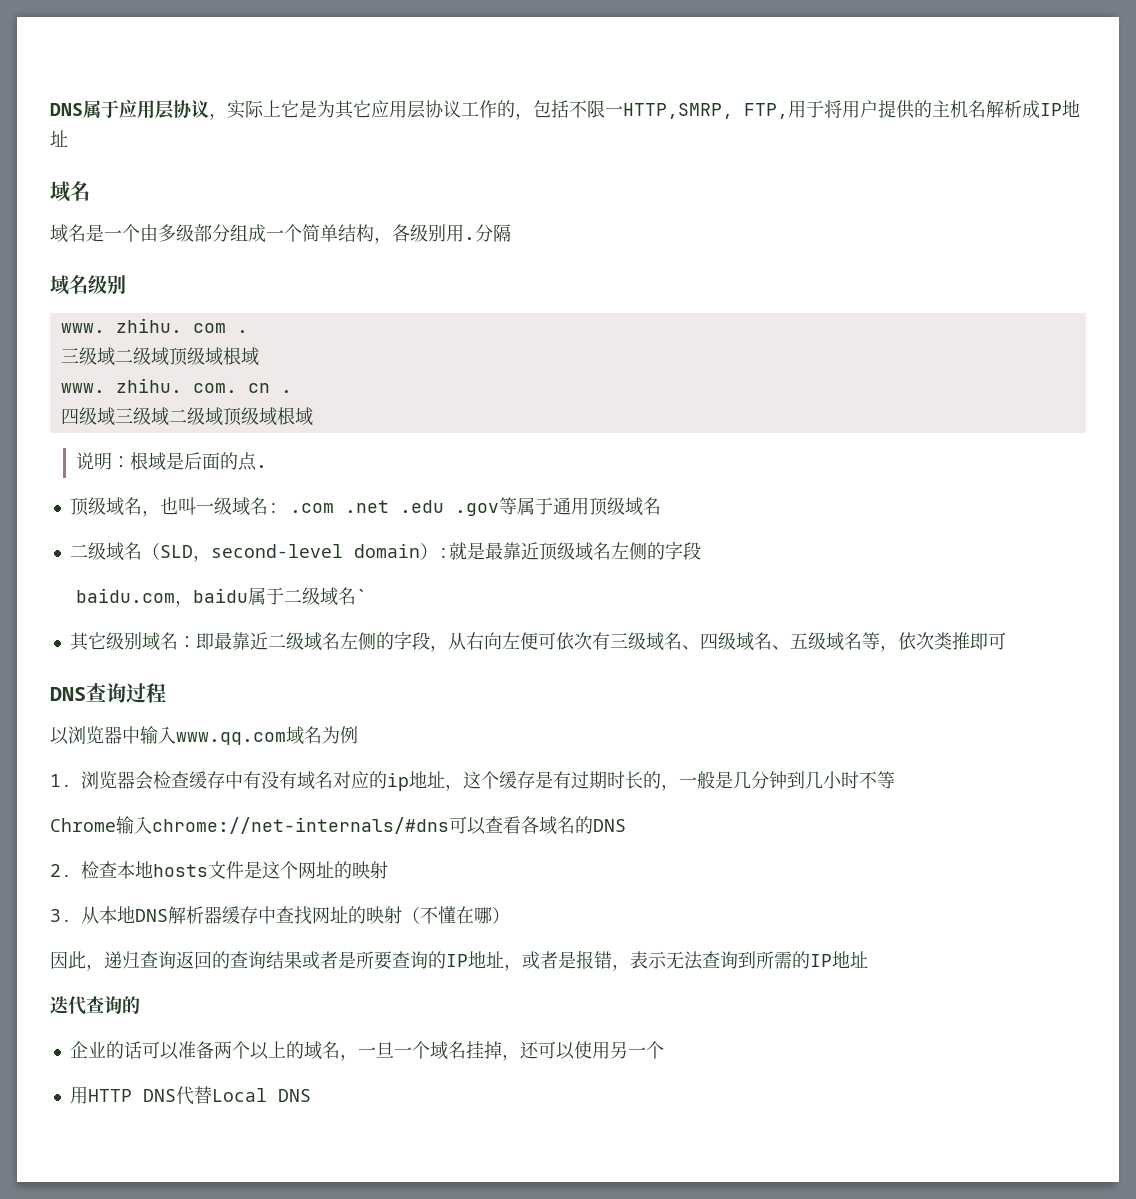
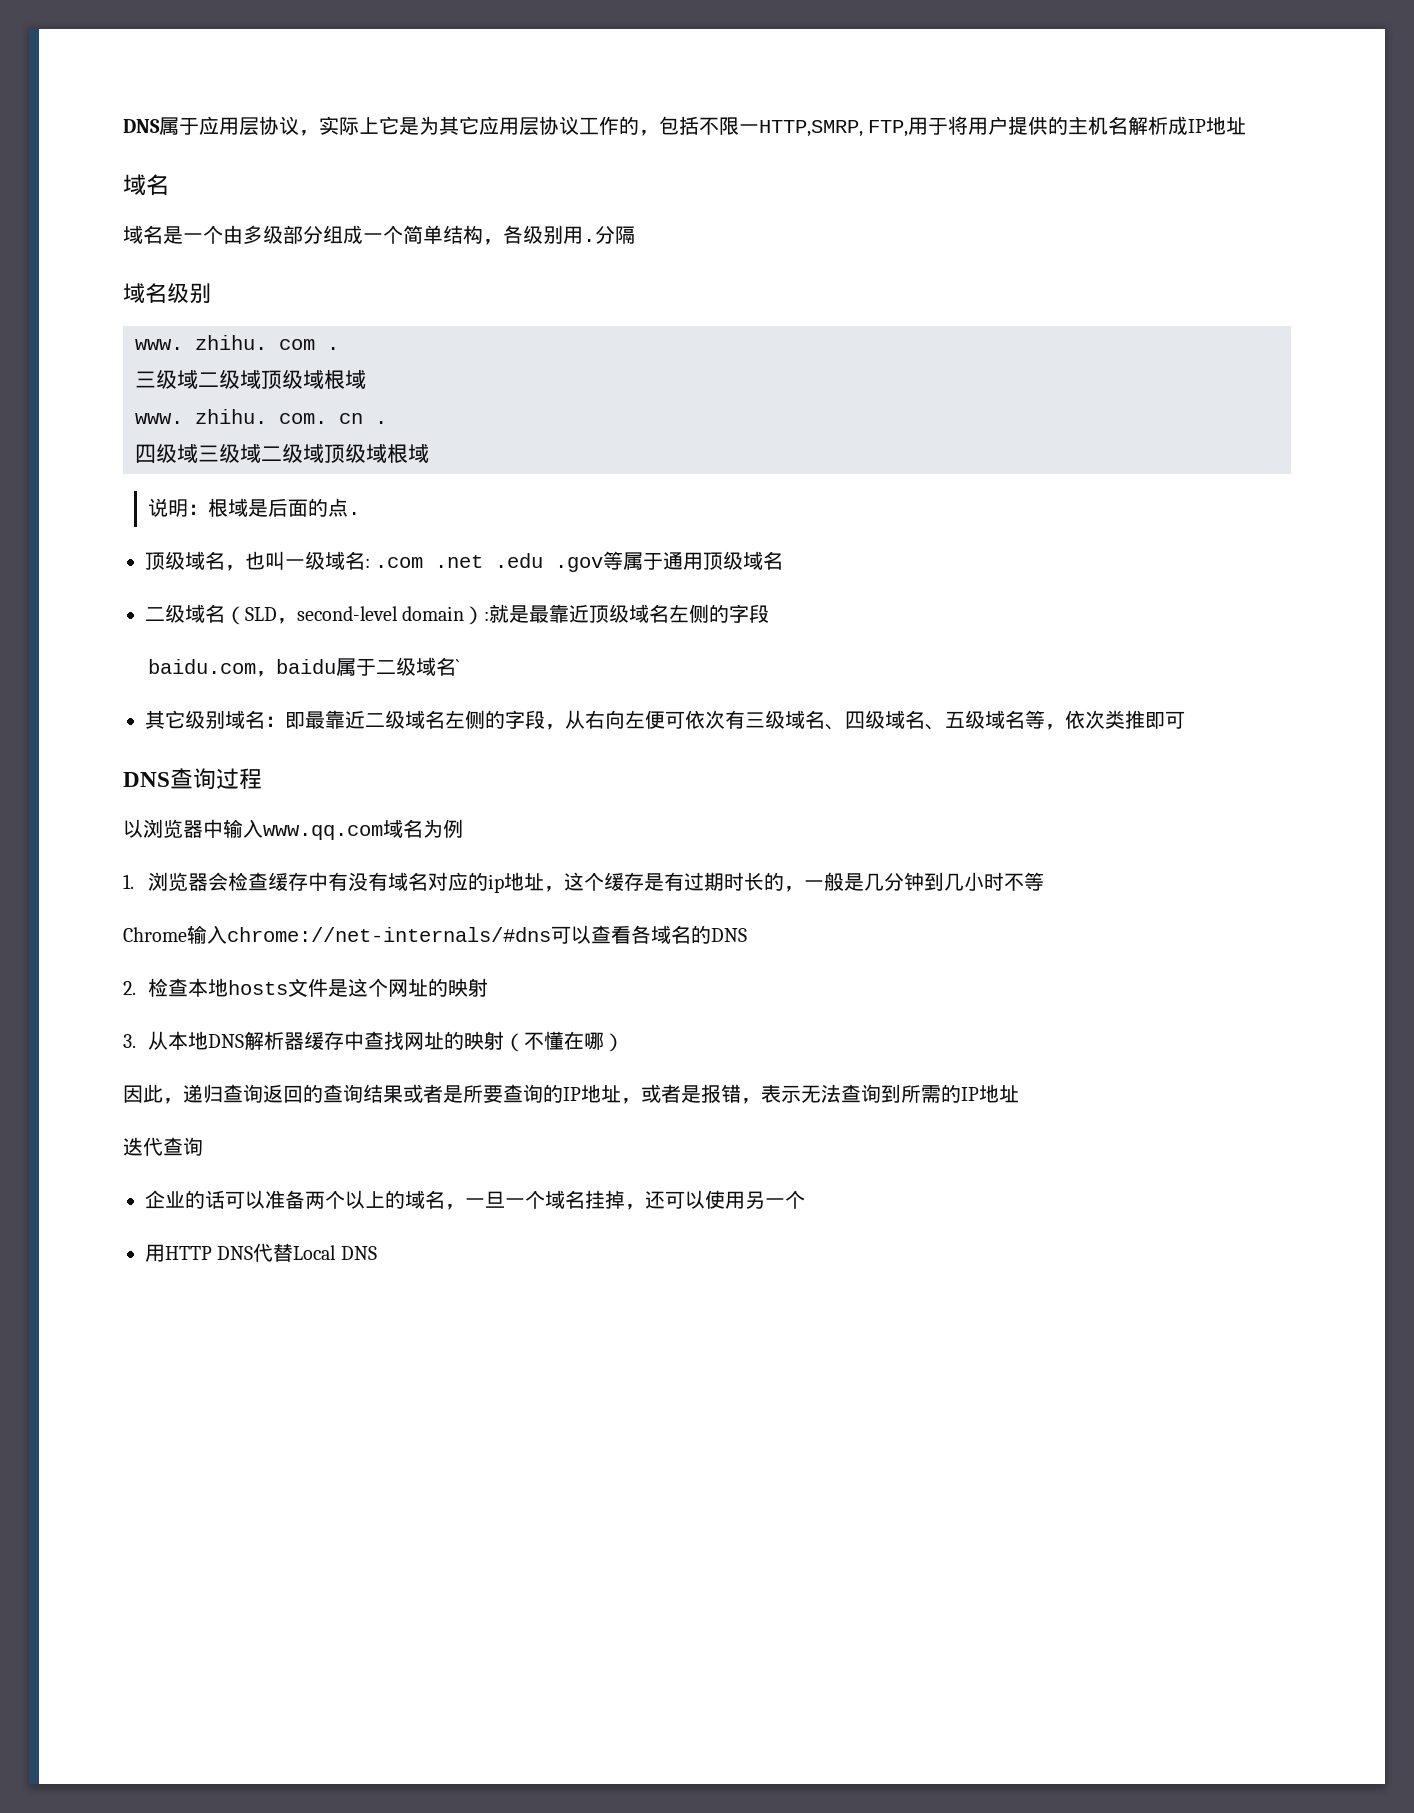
[122,996,140,1014] 的 -> (203, 1146) none

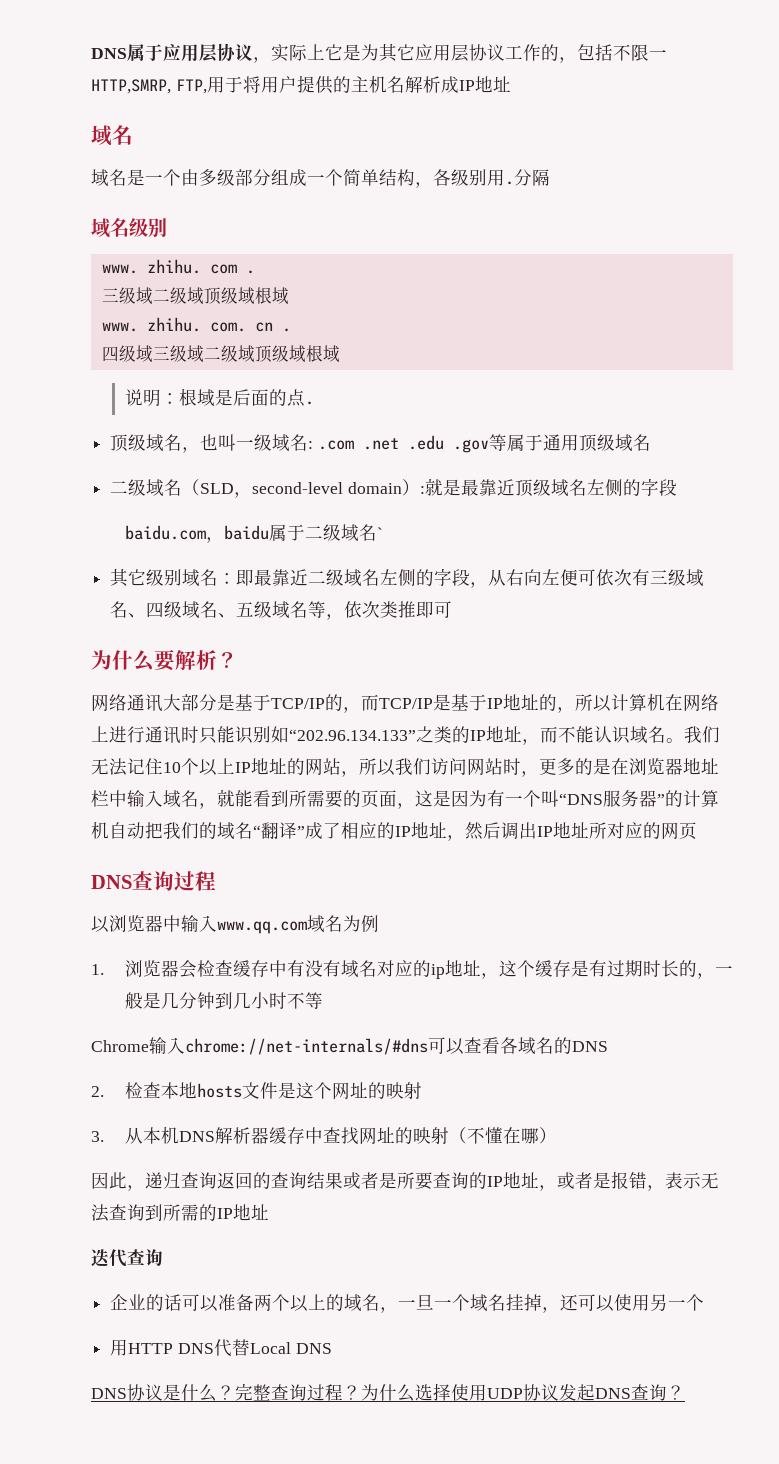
(1185, 720) none -> [91,650,238,672] [91,693,719,713] [91,726,720,745] [91,758,719,777] [91,789,719,809] [91,821,697,841] // 为什么要解析？ // 网络通讯大部分是基于TCP/IP的，而TCP/IP是基于IP地址的，所以计算机在网络上进行通讯时只能识别如“202.96.134.133”之类的IP地址，而不能认识域名。我们无法记住10个以上IP地址的网站，所以我们访问网站时，更多的是在浏览器地址栏中输入域名，就能看到所需要的页面，这是因为有一个叫“DNS服务器”的计算机自动把我们的域名“翻译”成了相应的IP地址，然后调出IP地址所对应的网页
[188,1031,209,1050] 地 -> [160,1126,179,1144] 机
(377, 1253) none -> [91,1383,685,1402] // DNS协议是什么？完整查询过程？为什么选择使用UDP协议发起DNS查询？

